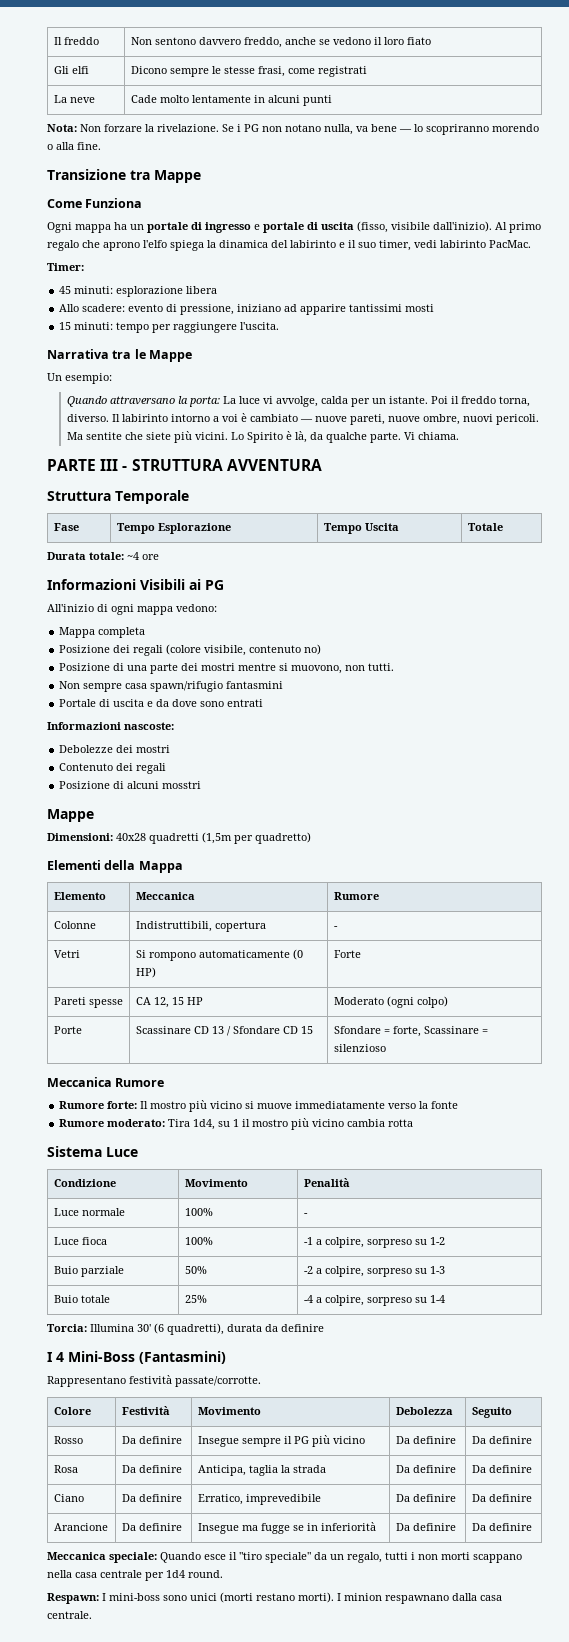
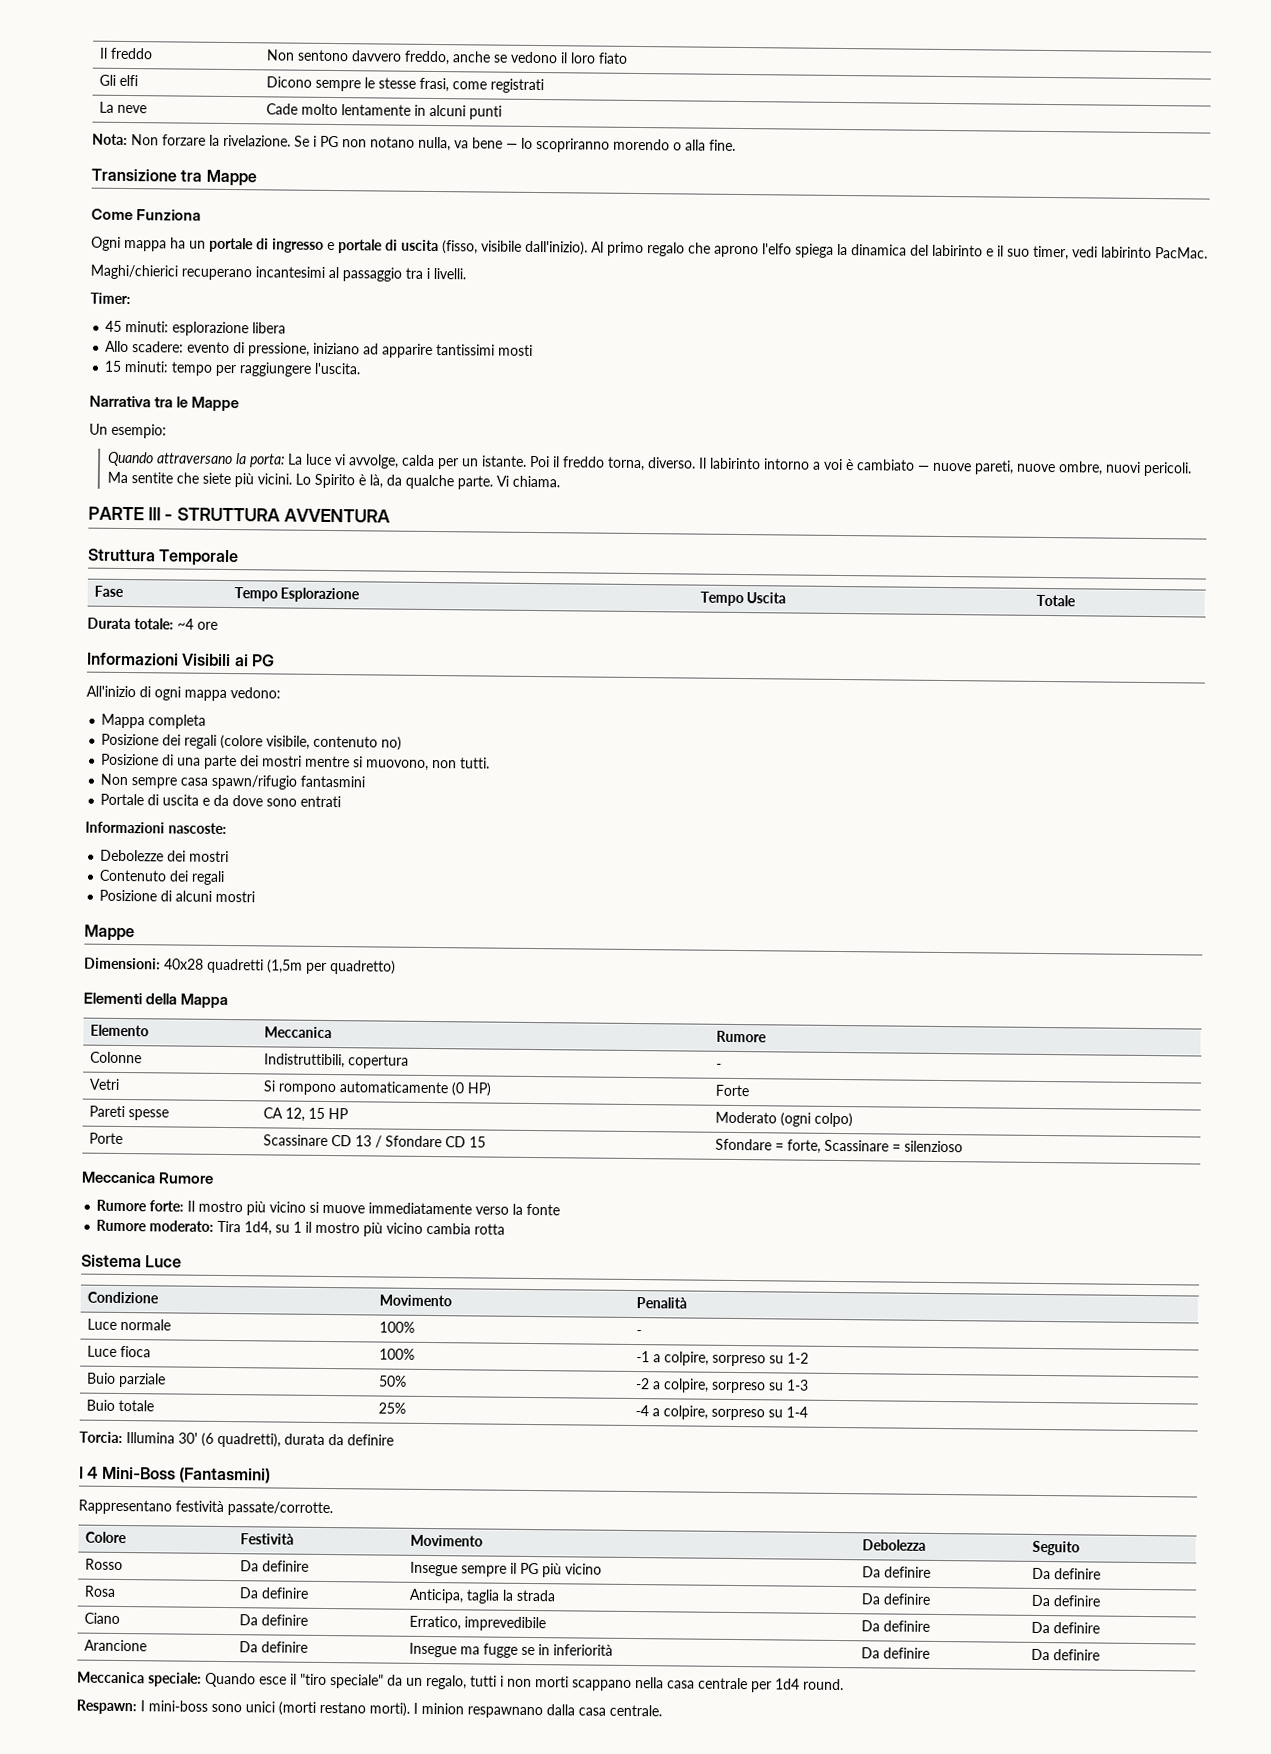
(531, 244) none -> [90,264,466,282] // Maghi/chierici recuperano incantesimi al passaggio tra i livelli.
[162,781,202,789] mosstri -> [215,890,256,903] mostri

